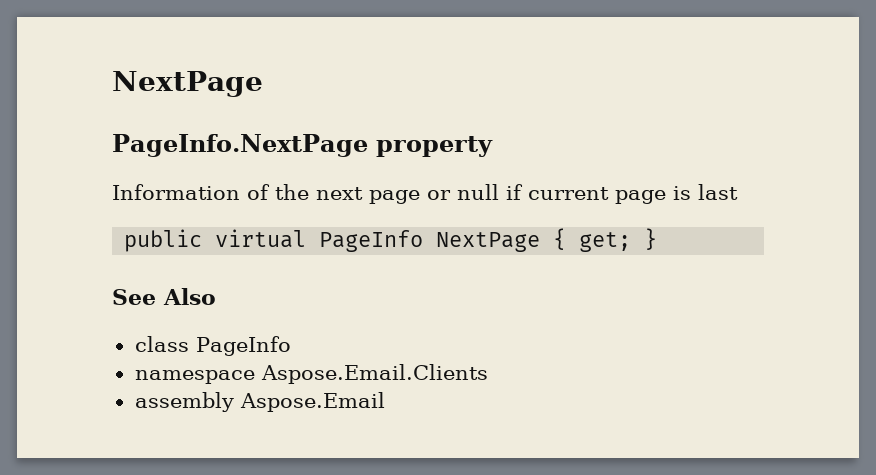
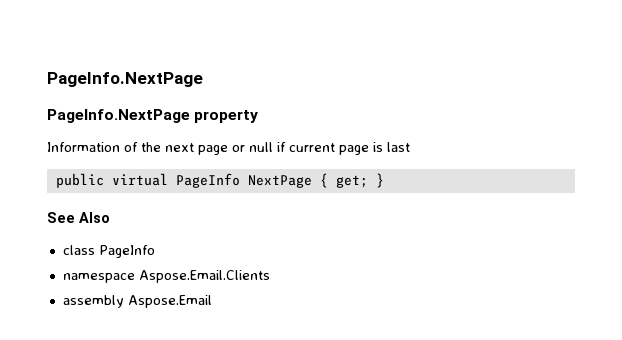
[112,71,263,97] NextPage -> [47,72,203,87] PageInfo.NextPage

